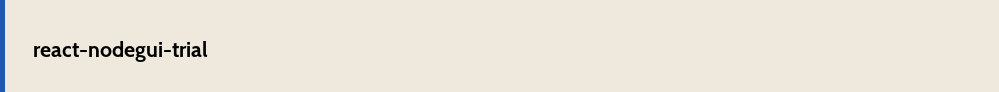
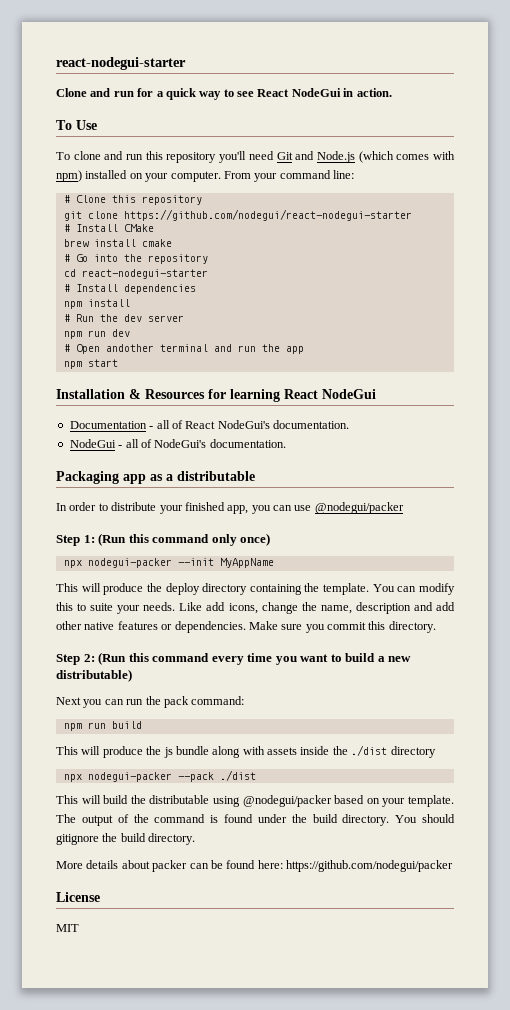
[33,41,208,62] react-nodegui-trial -> [56,57,186,70] [56,88,392,100] [56,120,97,130] [56,151,455,163] [56,170,354,182] [63,195,202,205] [63,209,412,221] [63,224,154,232] [63,239,172,247] [63,254,208,264] [63,269,208,279] [63,284,196,294] [63,299,130,309] [63,314,184,322] [63,329,130,339] [63,344,304,354] [63,359,118,369] [56,389,376,402] [69,420,349,429] [69,439,286,448] [56,471,255,484] [56,502,404,514] [56,533,271,546] [63,558,274,568] [56,583,455,595] [56,602,455,614] [56,621,436,633] [56,652,412,665] [56,669,132,682] [56,696,245,708] [63,721,142,731] [56,745,436,758] [63,770,256,782] [56,795,455,807] [56,814,455,826] [56,833,196,845] [56,860,453,872] [56,892,100,902] [56,924,79,932] react-nodegui-starter // Clone and run for a quick way to see React NodeGui in action. // To Use // To clone and run this repository you'll need Git and Node.js (which comes with npm) installed on your computer. From your command line: // # Clone this repository // git clone https://github.com/nodegui/react-nodegui-starter // # Install CMake // brew install cmake // # Go into the repository // cd react-nodegui-starter // # Install dependencies // npm install // # Run the dev server // npm run dev // # Open andother terminal and run the app // npm start // Installation & Resources for learning React NodeGui // Documentation - all of React NodeGui's documentation. // NodeGui - all of NodeGui's documentation. // Packaging app as a distributable // In order to distribute your finished app, you can use @nodegui/packer // Step 1: (Run this command only once) // npx nodegui-packer --init MyAppName // This will produce the deploy directory containing the template. You can modify this to suite your needs. Like add icons, change the name, description and add other native features or dependencies. Make sure you commit this directory. // Step 2: (Run this command every time you want to build a new distributable) // Next you can run the pack command: // npm run build // This will produce the js bundle along with assets inside the ./dist directory // npx nodegui-packer --pack ./dist // This will build the distributable using @nodegui/packer based on your template. The output of the command is found under the build directory. You should gitignore the build directory. // More details about packer can be found here: https://github.com/nodegui/packer // License // MIT

